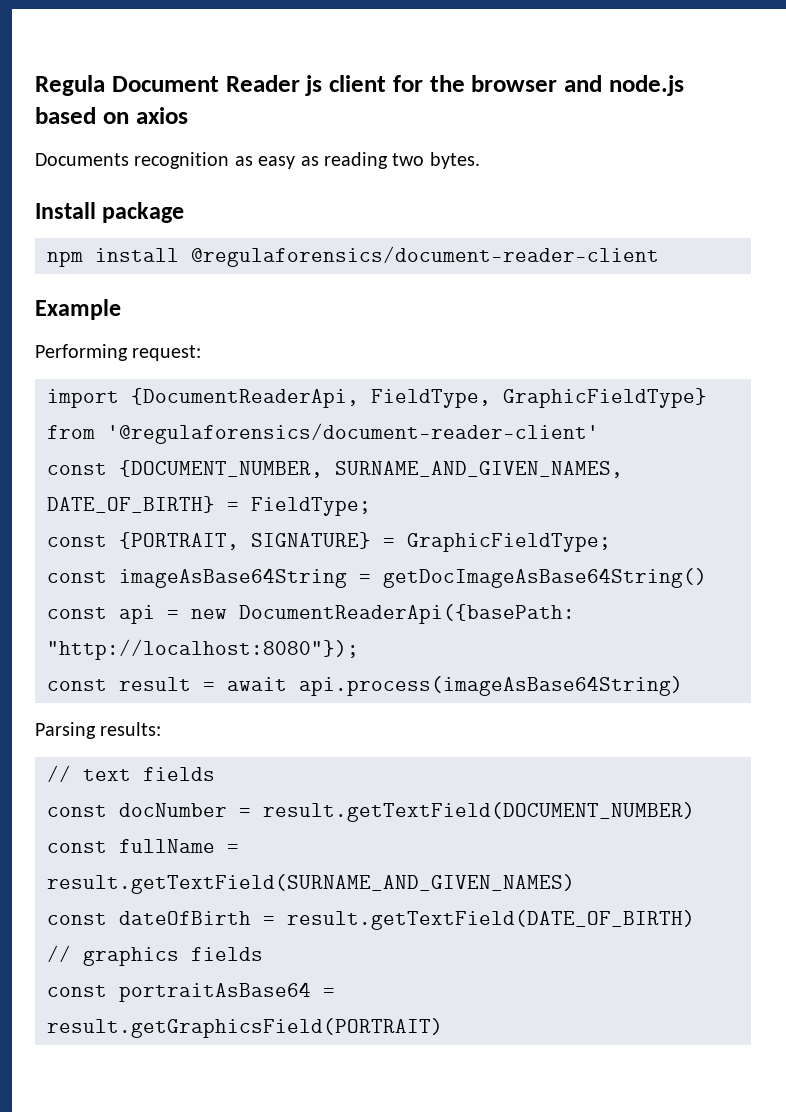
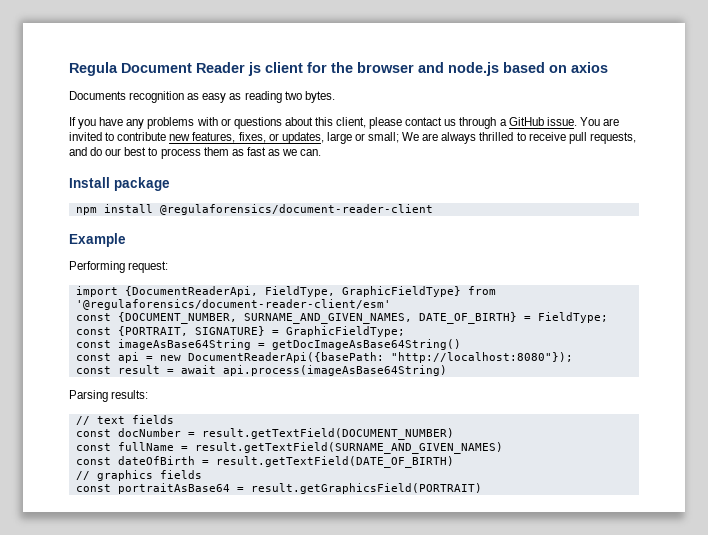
(480, 160) none -> [69,117,619,129] [69,132,636,144] [69,147,322,159] // If you have any problems with or questions about this client, please contact us through a GitHub issue. You are invited to contribute new features, fixes, or updates, large or small; We are always thrilled to receive pull requests, and do our best to process them as fast as we can.
[107,423,599,444] '@regulaforensics/document-reader-client' -> [75,299,391,310] '@regulaforensics/document-reader-client/esm'

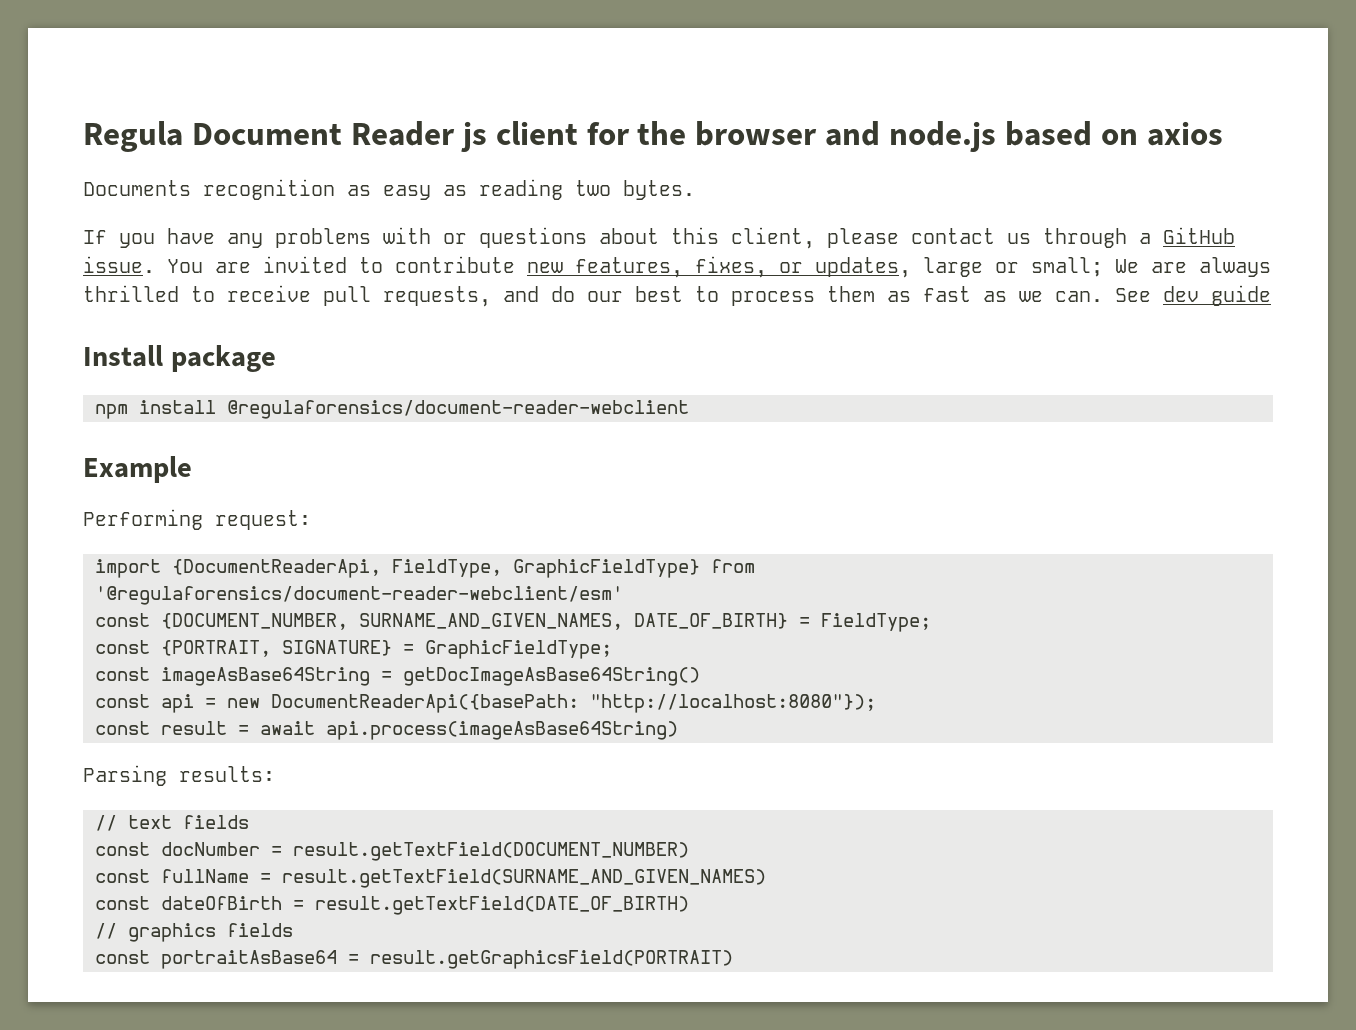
(322, 152) none -> [1115,285,1271,306] See dev guide
[159,204,433,215] @regulaforensics/document-reader-client -> [227,400,689,419] @regulaforensics/document-reader-webclient
[75,299,391,310] '@regulaforensics/document-reader-client/esm' -> [95,586,623,605] '@regulaforensics/document-reader-webclient/esm'

